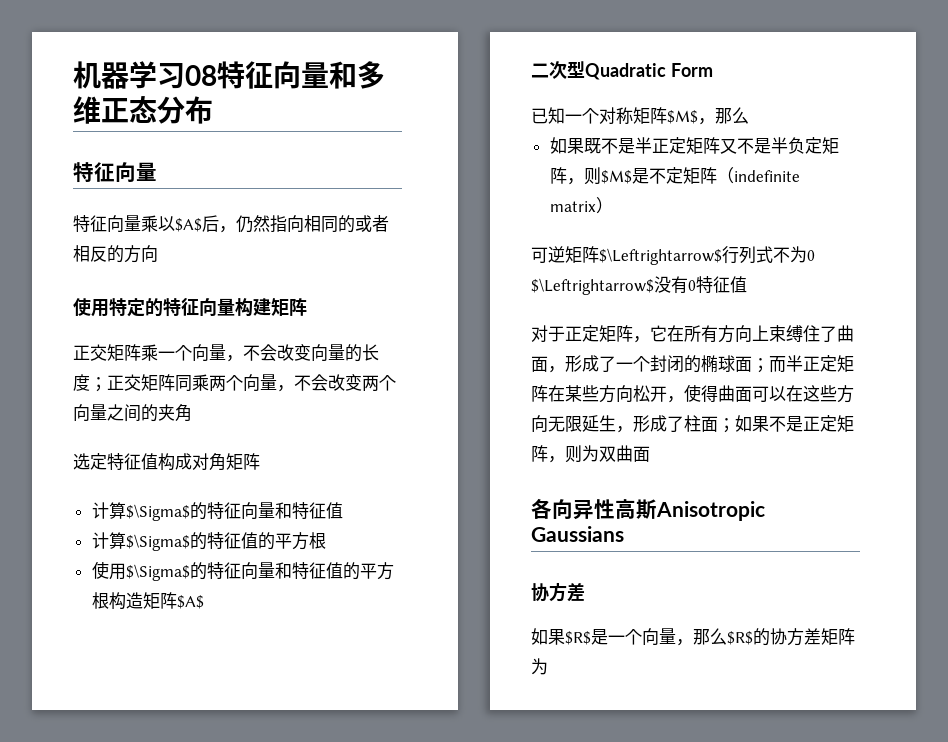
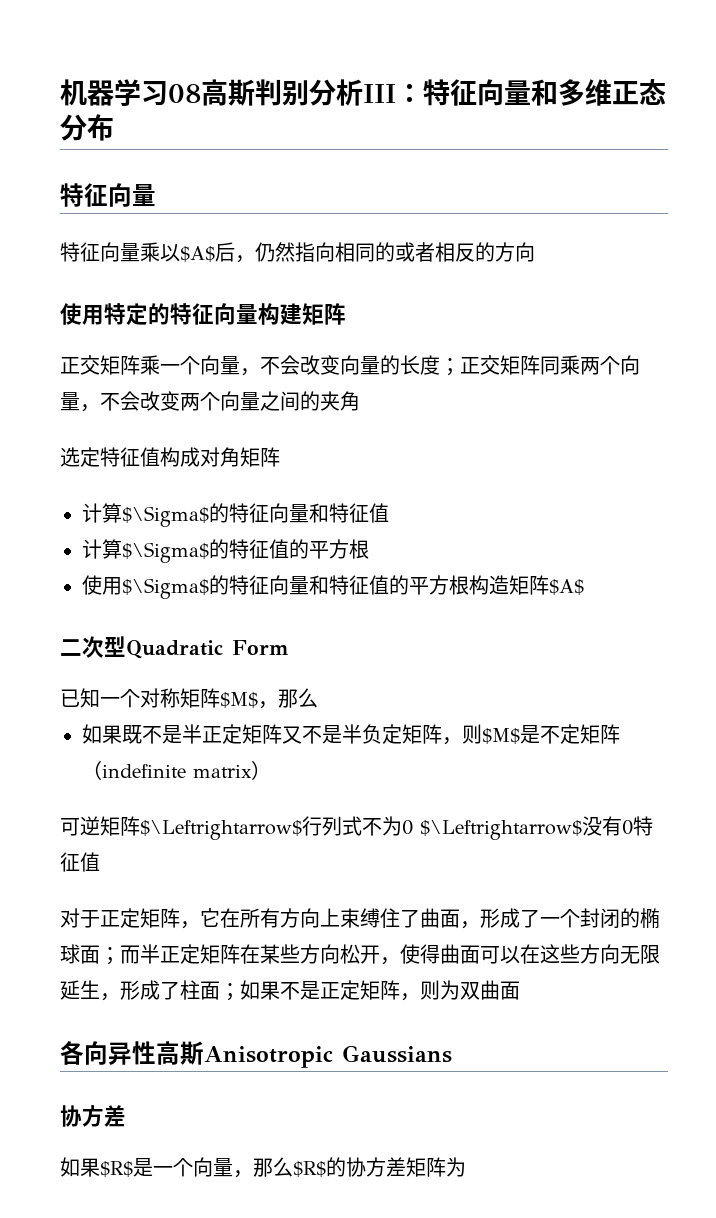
(217, 75) none -> [201,79,423,106] 高斯判别分析III：

